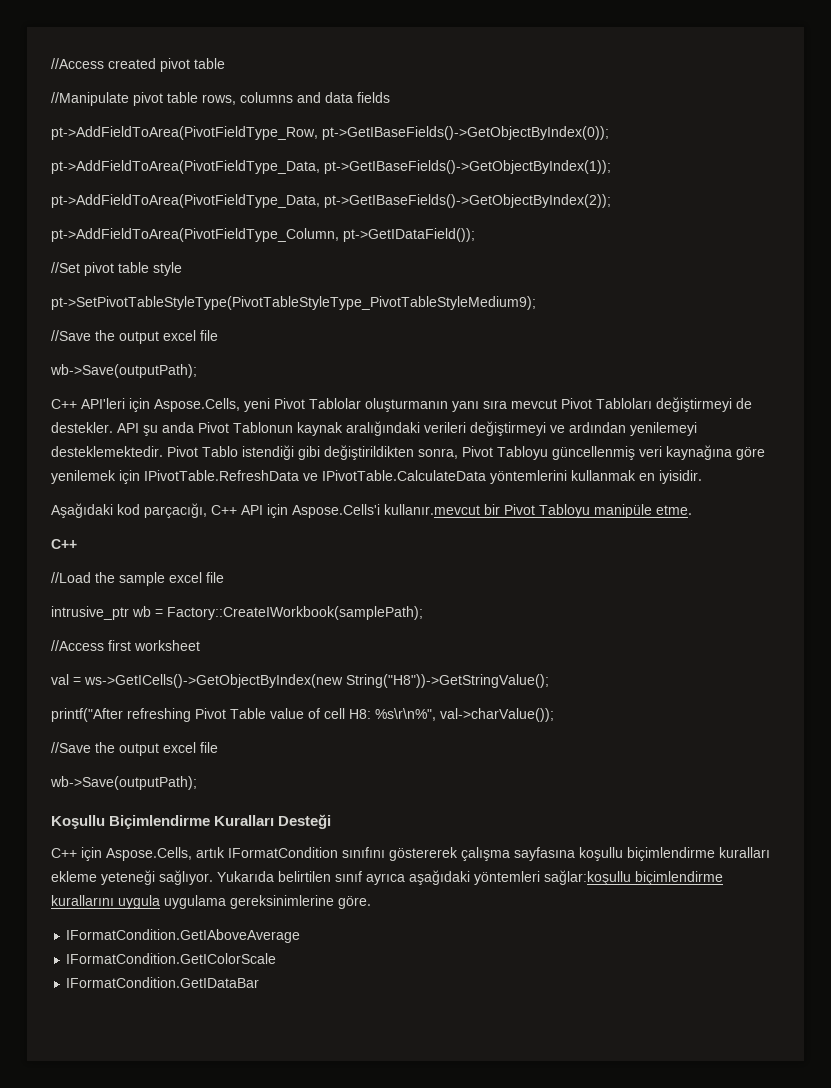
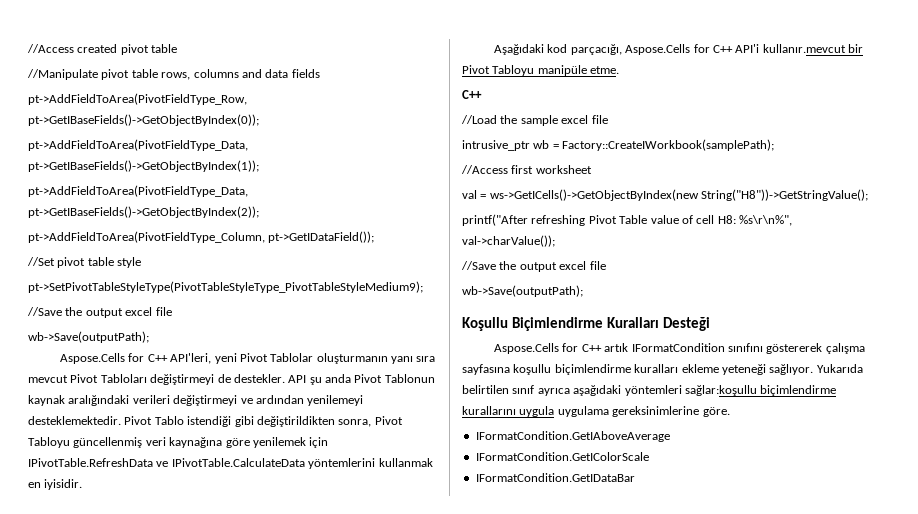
[51,398,240,412] C++ API'leri için Aspose.Cells, -> [60,353,212,364] Aspose.Cells for C++ API'leri,
[211,504,380,518] C++ API için Aspose.Cells'i -> [625,44,760,55] Aspose.Cells for C++ API'i
[51,847,192,861] C++ için Aspose.Cells, -> [494,343,602,354] Aspose.Cells for C++

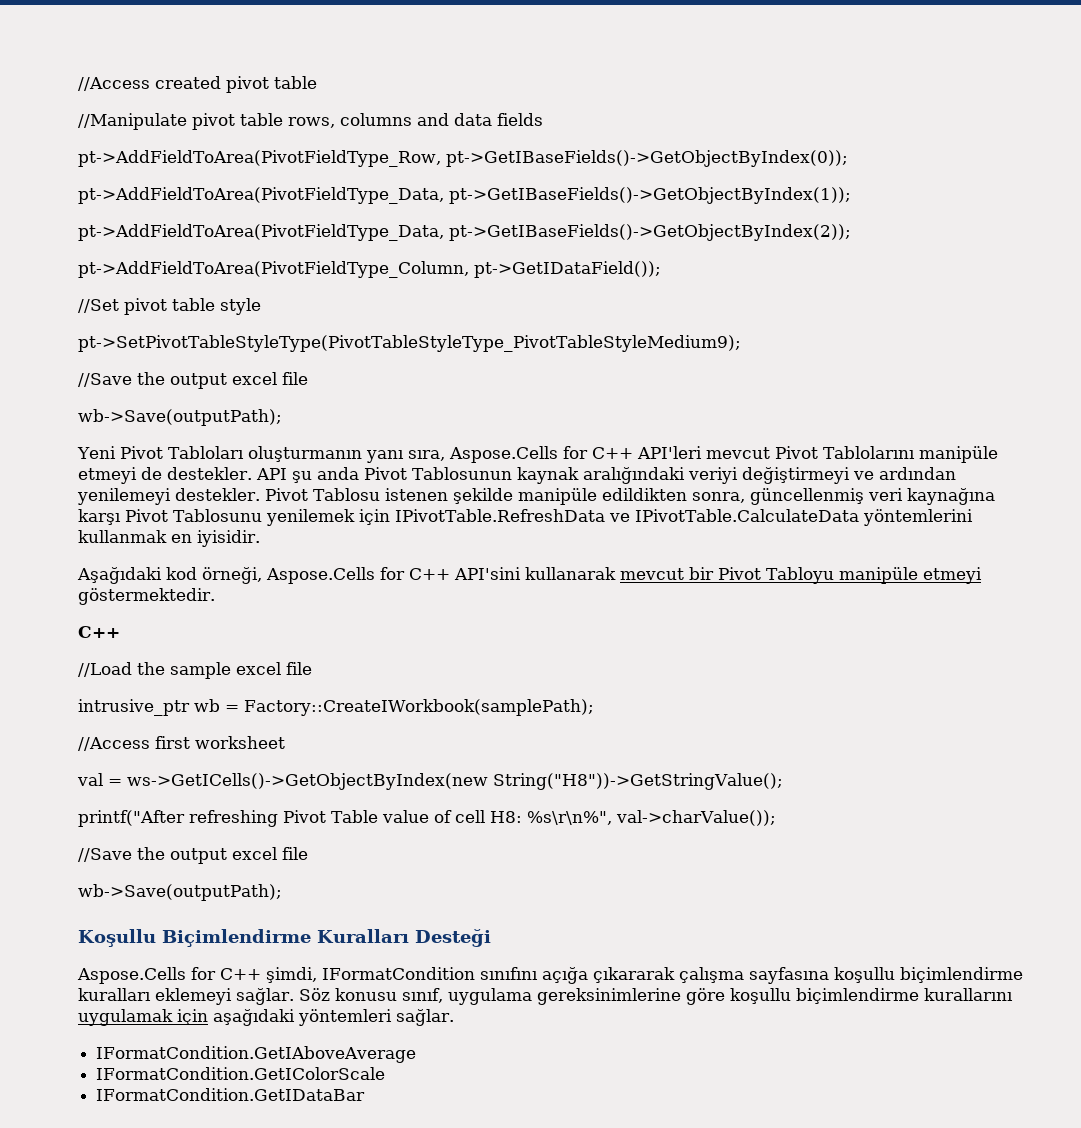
[60,353,436,364] [28,374,215,385] Aspose.Cells for C++ API'leri, yeni Pivot Tablolar oluşturmanın yanı sıra mevcut Pivot Tabloları değiştirmeyi -> [77,446,998,463] [78,467,137,484] Yeni Pivot Tabloları oluşturmanın yanı sıra, Aspose.Cells for C++ API'leri mevcut Pivot Tablolarını manipüle etmeyi
[384,374,435,383] Tablonun -> [411,467,512,480] Tablosunun
[132,395,170,404] verileri -> [687,467,738,484] veriyi
[28,416,403,427] [28,437,250,448] desteklemektedir. Pivot Tablo istendiği gibi değiştirildikten sonra, Pivot Tabloyu güncellenmiş veri kaynağına göre -> [175,488,995,505] [78,509,262,525] destekler. Pivot Tablosu istenen şekilde manipüle edildikten sonra, güncellenmiş veri kaynağına karşı Pivot Tablosunu
[570,44,846,55] parçacığı, Aspose.Cells for C++ API'i kullanır.mevcut -> [202,567,684,584] örneği, Aspose.Cells for C++ API'sini kullanarak mevcut
[590,66,620,74] etme. -> [922,567,982,584] [78,588,215,605] etmeyi göstermektedir.
[604,343,629,352] artık -> [266,967,317,983] şimdi,
[766,343,823,354] göstererek -> [541,967,675,984] açığa çıkararak
[681,364,863,375] [462,385,837,396] [462,406,730,417] ekleme yeteneği sağlıyor. Yukarıda belirtilen sınıf ayrıca aşağıdaki yöntemleri sağlar:koşullu biçimlendirme kurallarını uygula uygulama gereksinimlerine göre. -> [155,988,1013,1005] [78,1009,454,1026] eklemeyi sağlar. Söz konusu sınıf, uygulama gereksinimlerine göre koşullu biçimlendirme kurallarını uygulamak için aşağıdaki yöntemleri sağlar.

